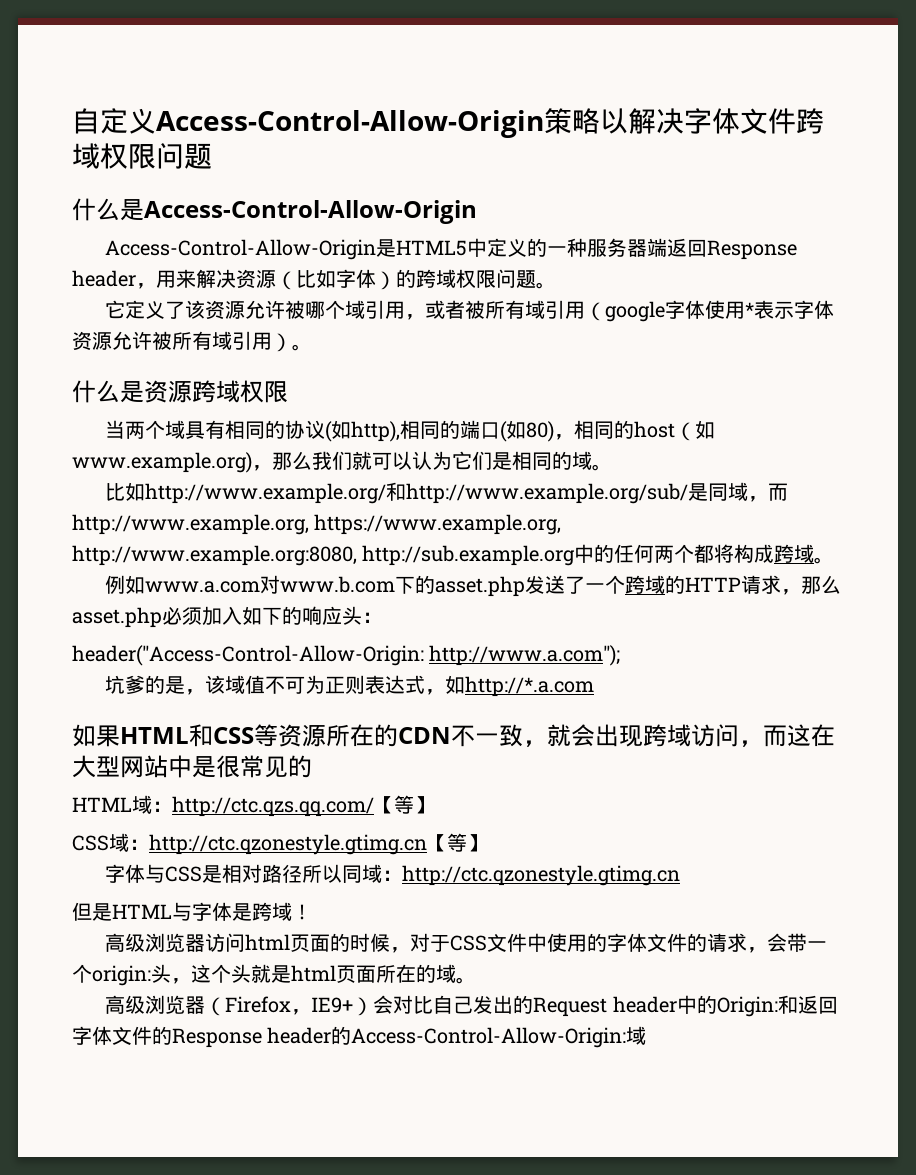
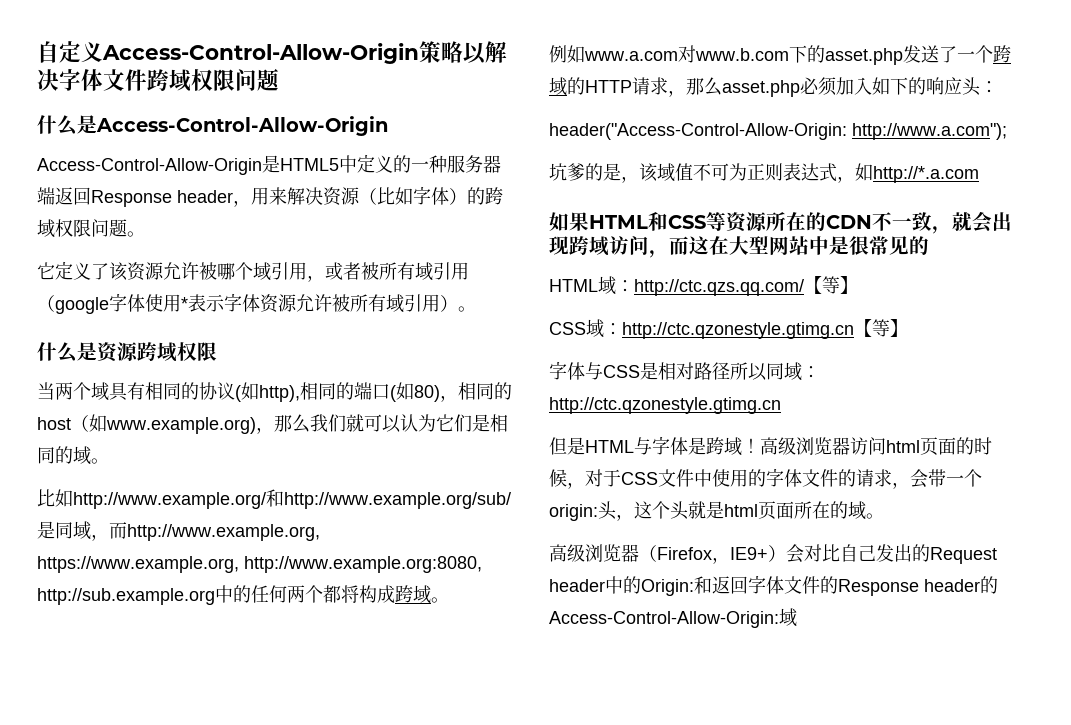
(312, 912) // -> (760, 445) none

